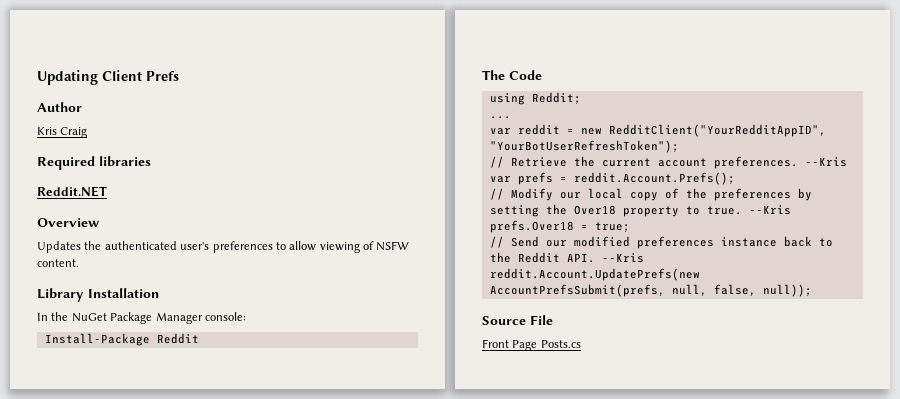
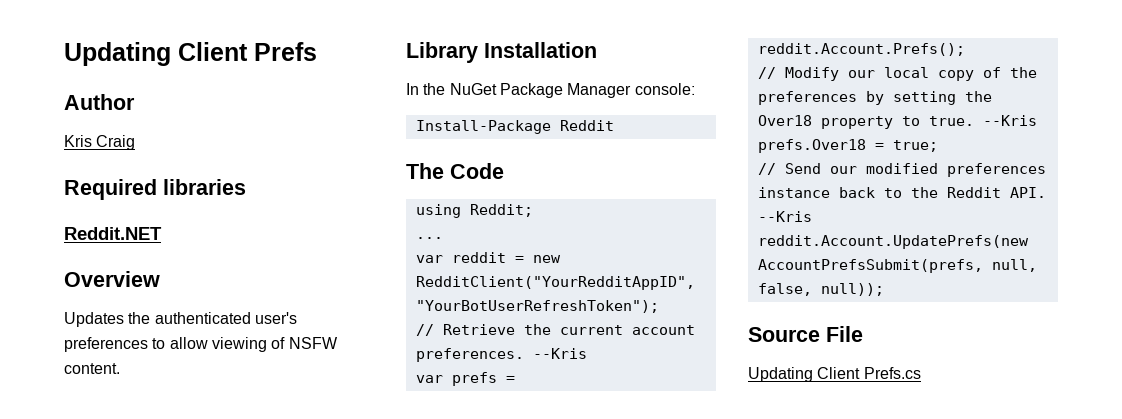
[482,339,581,351] Front Page Posts.cs -> [748,367,921,382] Updating Client Prefs.cs

